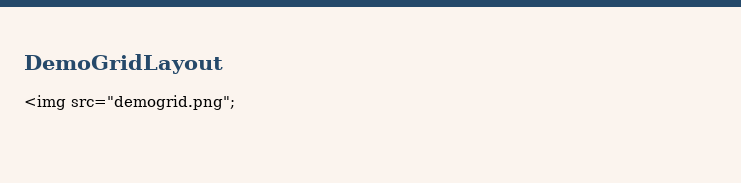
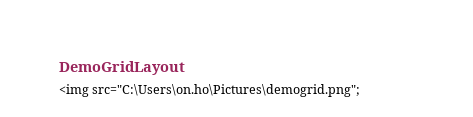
[71,95,235,110] src="demogrid.png"; -> [92,84,361,97] src="C:\Users\on.ho\Pictures\demogrid.png";

